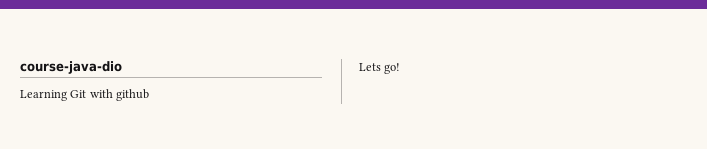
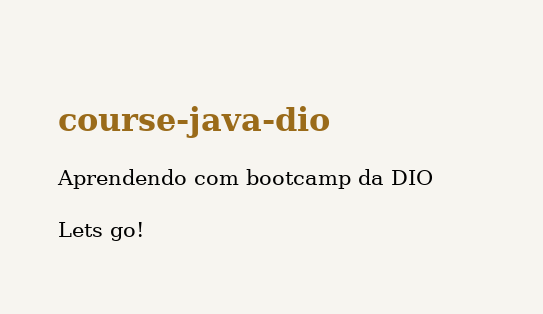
[20,89,150,101] Learning Git with github -> [57,169,433,189] Aprendendo com bootcamp da DIO

